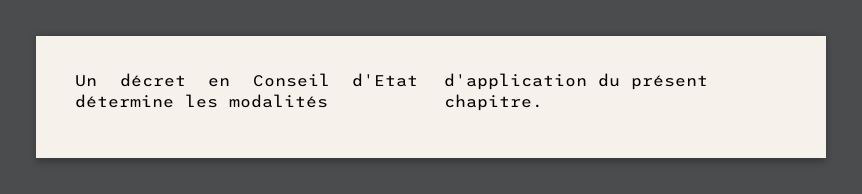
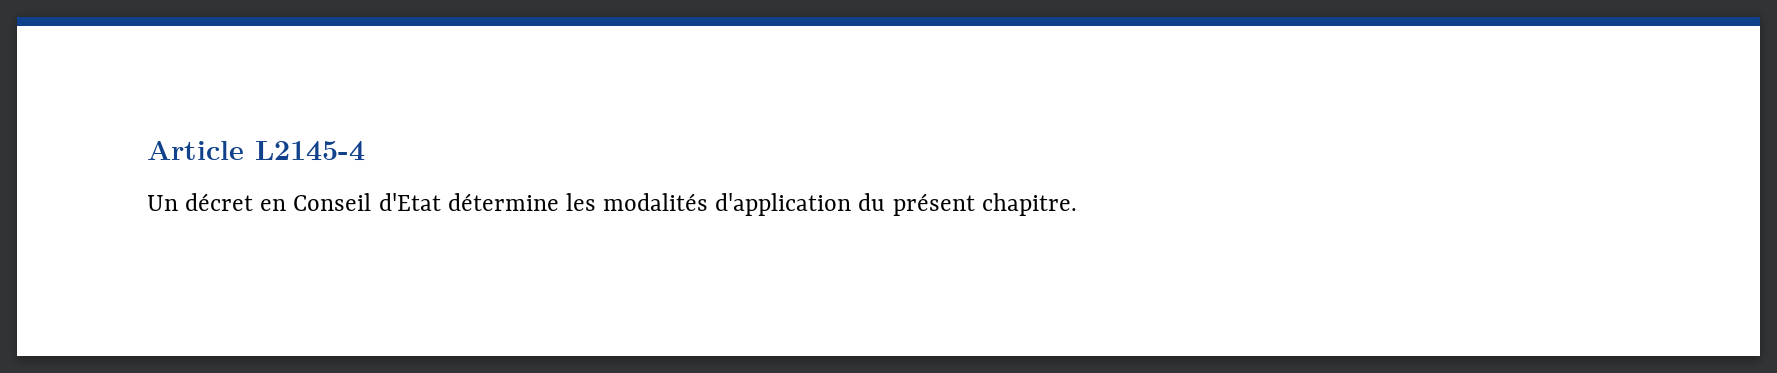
(75, 81) none -> [147,141,365,161] Article L2145-4 //

